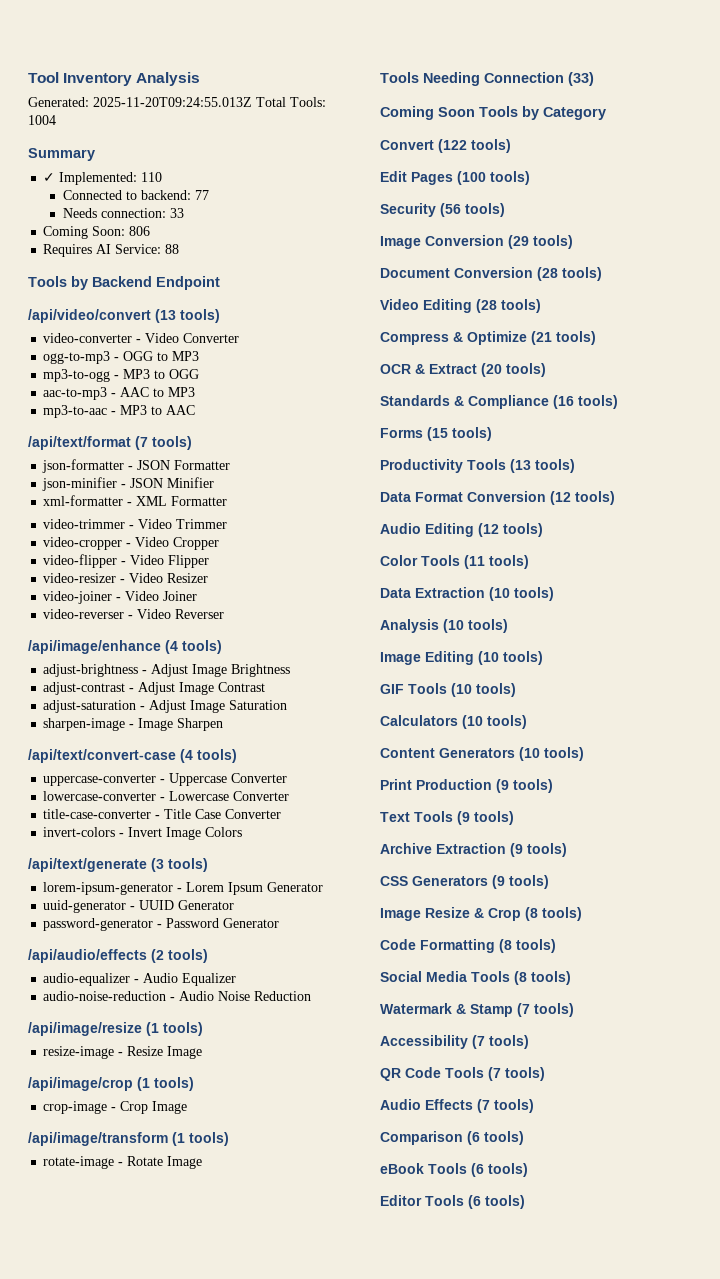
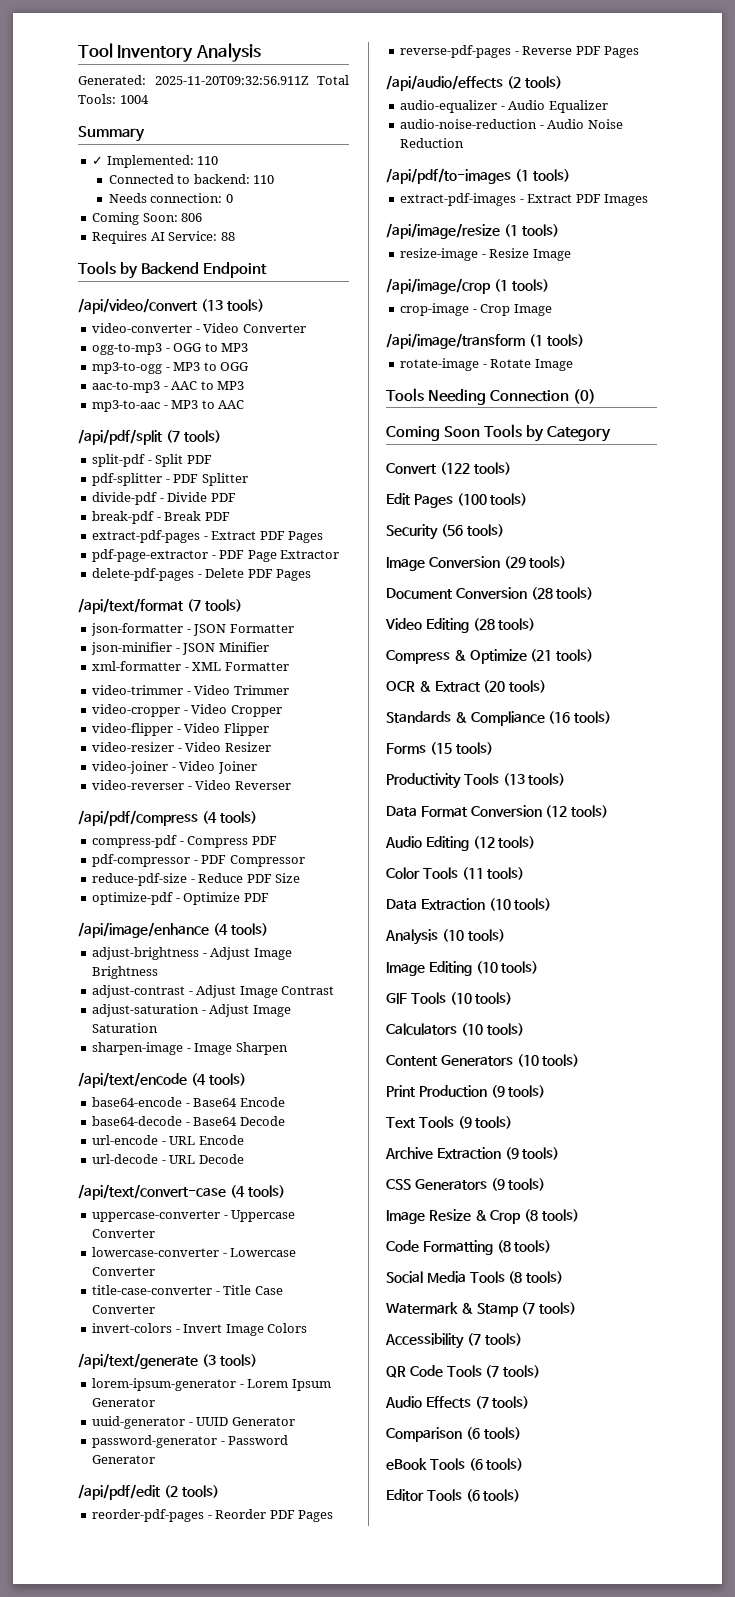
[93,97,252,107] 2025-11-20T09:24:55.013Z -> [154,76,309,85] 2025-11-20T09:32:56.911Z
[194,190,209,200] 77 -> [253,175,275,184] 110
[169,208,184,218] 33 -> [225,194,233,203] 0
(196, 410) none -> [78,429,221,445] [92,454,212,467] [92,473,248,486] [92,492,236,505] [92,511,230,524] [92,530,324,543] [92,549,340,562] [92,568,312,581] // /api/pdf/split (7 tools) // split-pdf - Split PDF // pdf-splitter - PDF Splitter // divide-pdf - Divide PDF // break-pdf - Break PDF // extract-pdf-pages - Extract PDF Pages // pdf-page-extractor - PDF Page Extractor // delete-pdf-pages - Delete PDF Pages
(225, 614) none -> [78,810,257,826] [92,835,277,848] [92,854,305,867] [92,873,301,886] [92,892,269,905] // /api/pdf/compress (4 tools) // compress-pdf - Compress PDF // pdf-compressor - PDF Compressor // reduce-pdf-size - Reduce PDF Size // optimize-pdf - Optimize PDF
(224, 724) none -> [78,1072,246,1088] [92,1097,285,1107] [92,1116,285,1126] [92,1135,244,1145] [92,1154,244,1164] // /api/text/encode (4 tools) // base64-encode - Base64 Encode // base64-decode - Base64 Decode // url-encode - URL Encode // url-decode - URL Decode
(280, 923) none -> [78,1484,219,1500] [92,1509,334,1522] [400,45,640,58] // /api/pdf/edit (2 tools) // reorder-pdf-pages - Reorder PDF Pages // reverse-pdf-pages - Reverse PDF Pages
(312, 996) none -> [386,168,570,184] [400,193,649,206] // /api/pdf/to-images (1 tools) // extract-pdf-images - Extract PDF Images
[568,72,594,86] (33) -> [573,389,597,404] (0)

